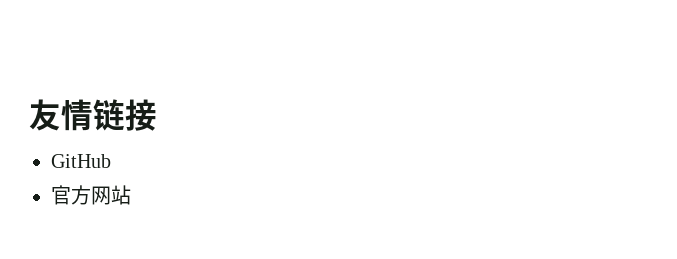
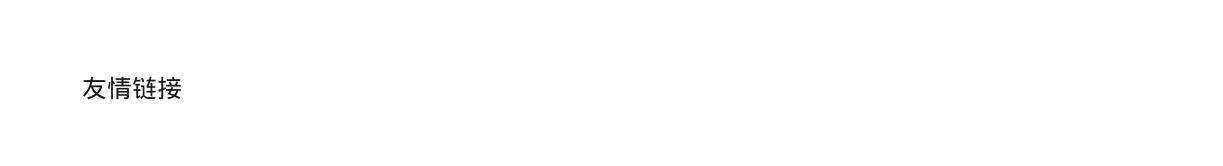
[51,154,111,168] [51,185,131,205] // GitHub // 官方网站 -> (182, 88) none

